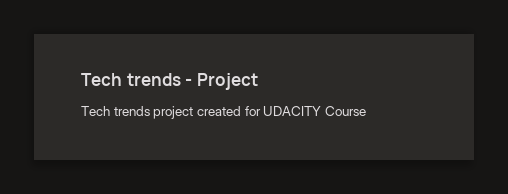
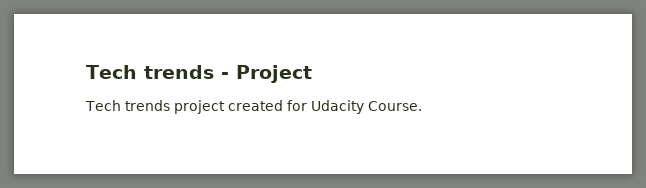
[263,106,366,116] UDACITY Course -> [310,100,422,114] Udacity Course.

